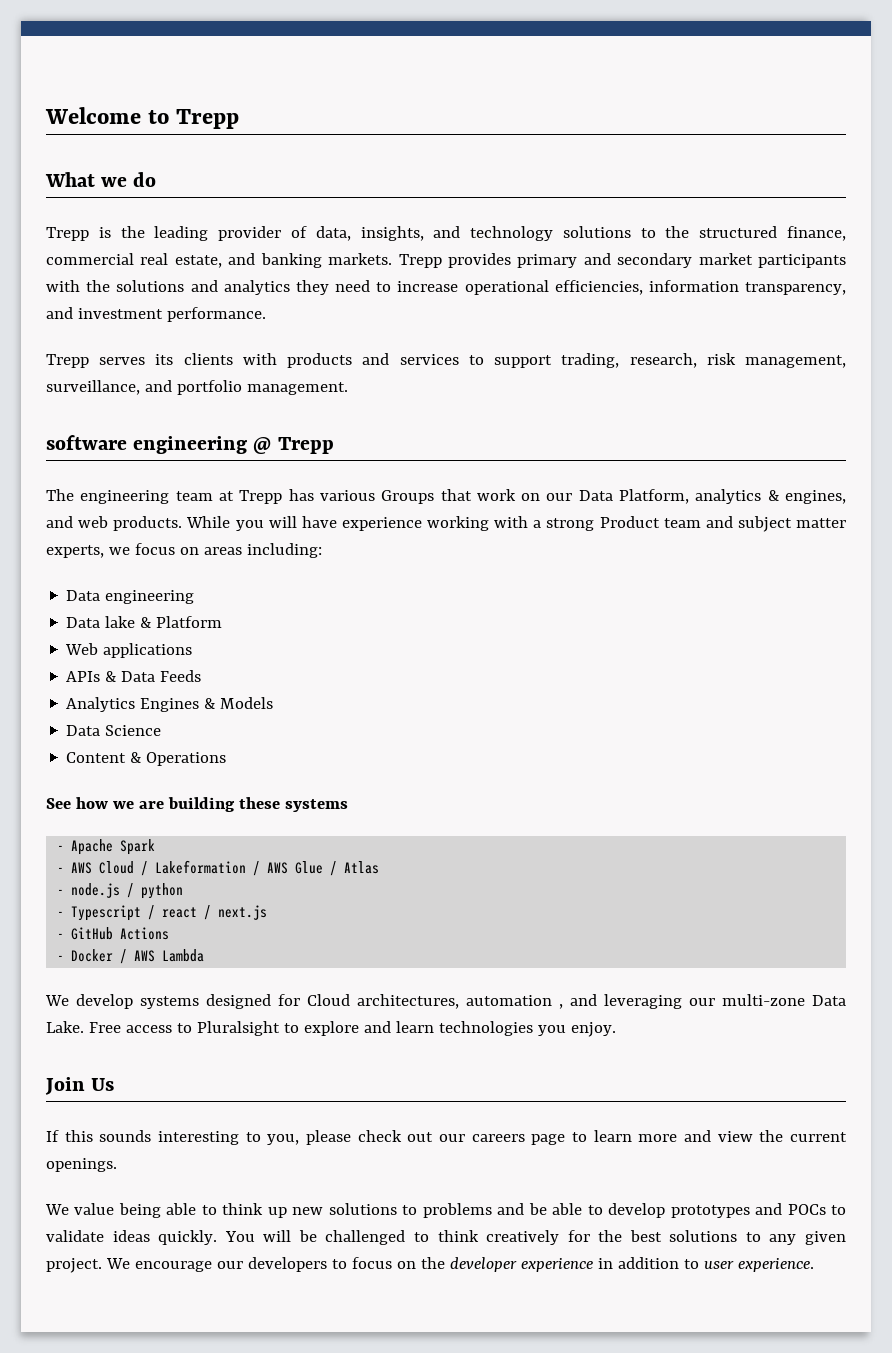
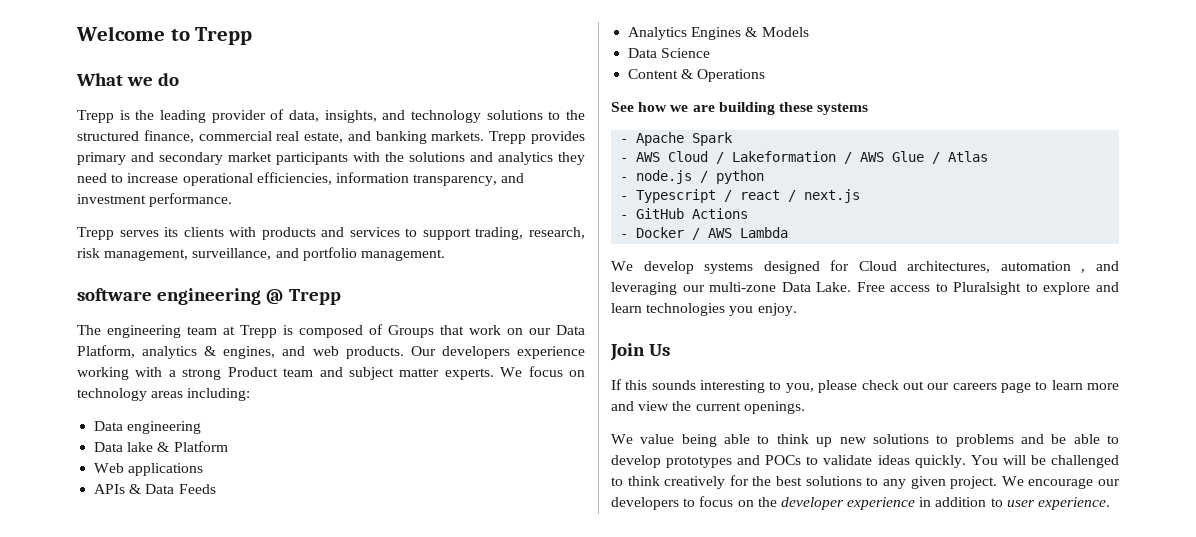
[288,489,375,501] has various -> [283,324,383,338] is composed of
[186,516,337,531] While you will have -> [410,346,510,359] Our developers
[46,543,199,558] experts, we focus on -> [444,366,585,380] [77,388,147,401] experts. We focus on technology

